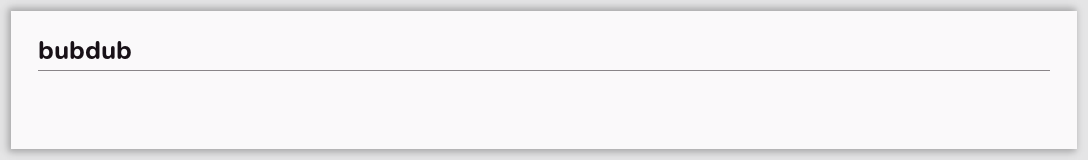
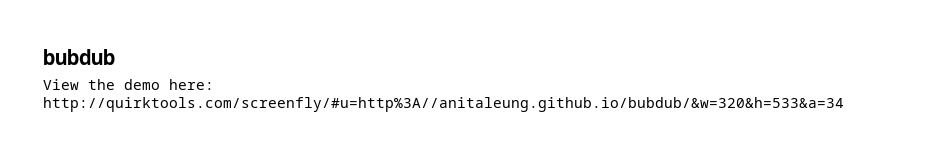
(132, 50) none -> [43,79,214,90] [43,97,844,112] // View the demo here: http://quirktools.com/screenfly/#u=http%3A//anitaleung.github.io/bubdub/&w=320&h=533&a=34

